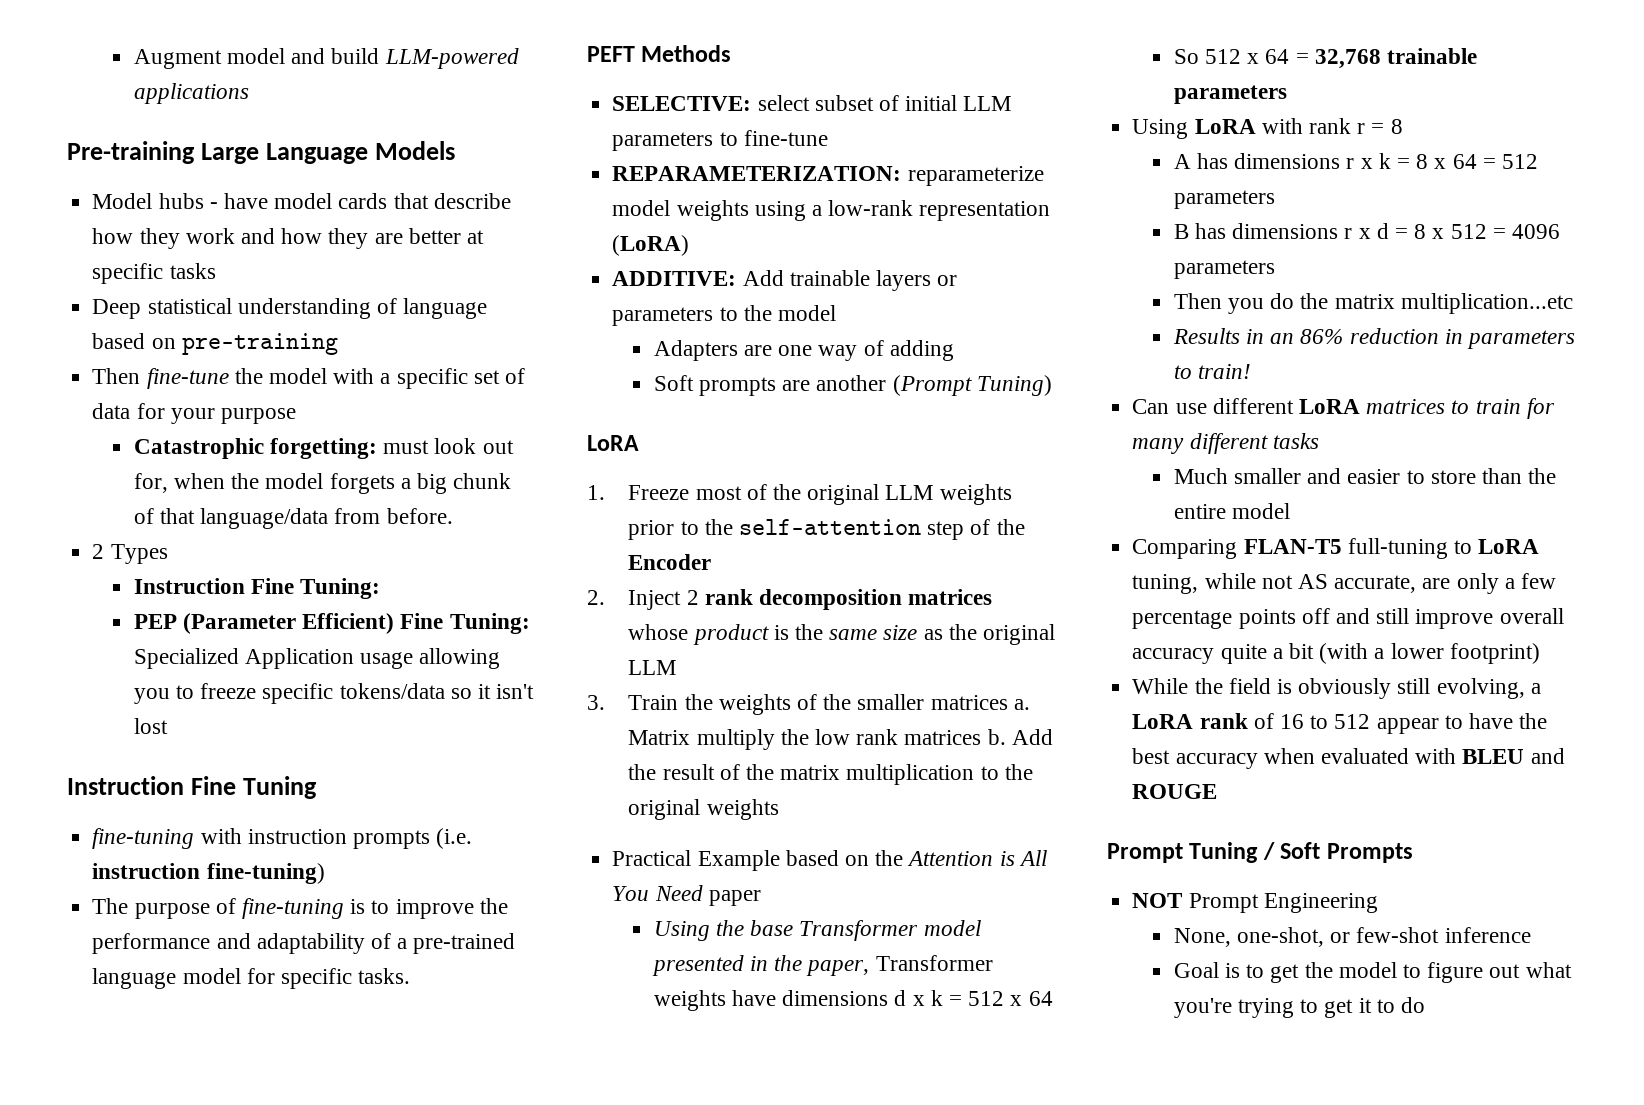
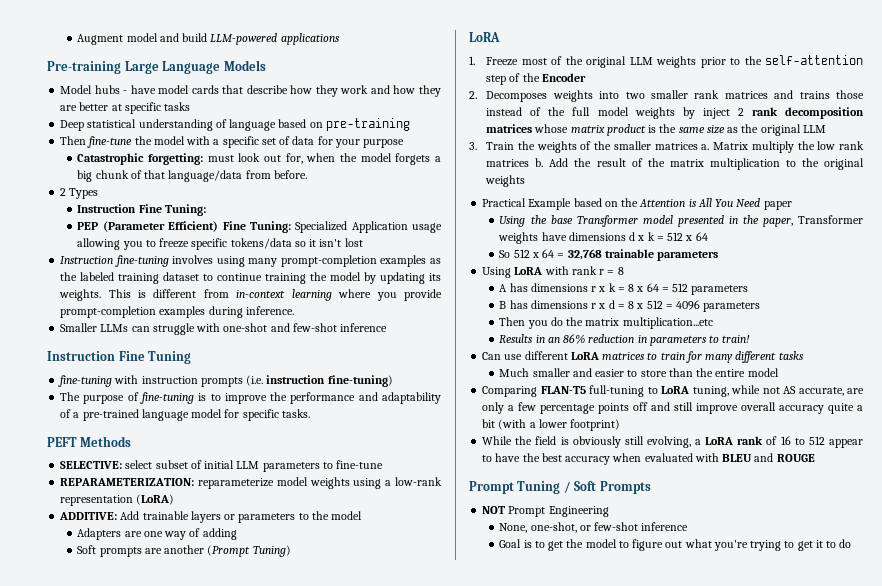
(168, 726) none -> [60,255,441,267] [60,272,442,284] [59,289,442,301] [60,306,294,318] [60,323,388,335] // Instruction fine-tuning involves using many prompt-completion examples as the labeled training dataset to continue training the model by updating its weights. This is different from in-context learning where you provide prompt-completion examples during inference. // Smaller LLMs can struggle with one-shot and few-shot inference
[628,590,682,610] Inject -> [486,90,864,102] [486,107,730,119] Decomposes weights into two smaller rank matrices and trains those instead of the full model weights by inject
(689, 632) none -> [570,125,605,133] matrix

